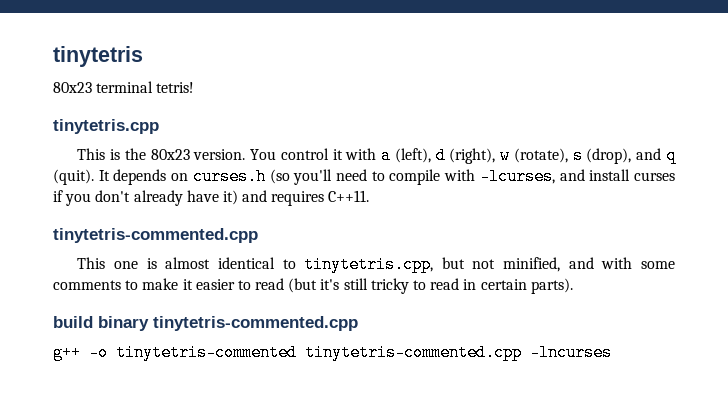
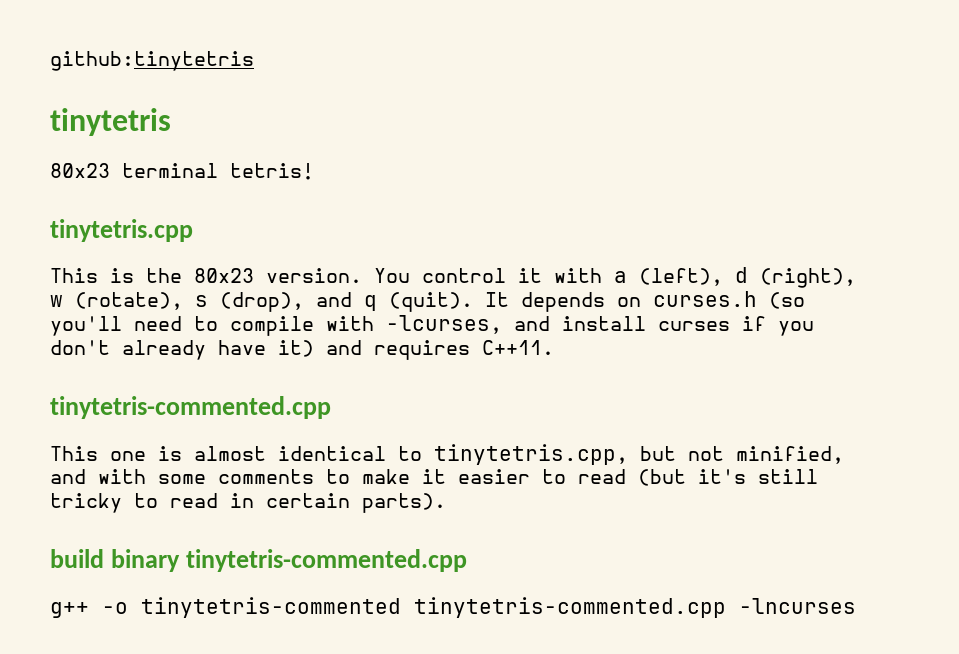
(53, 56) none -> [50,51,254,71] github:tinytetris //

